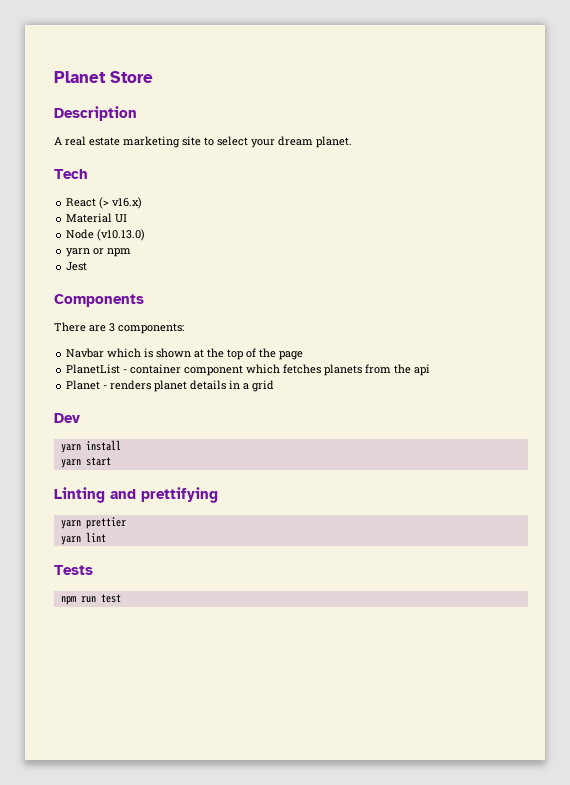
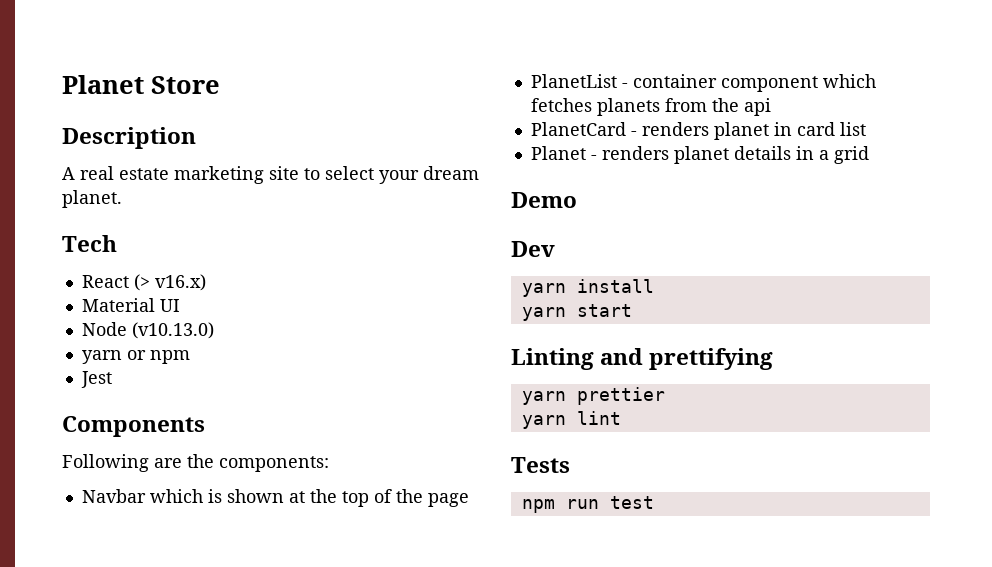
[54,322,115,332] There are 3 -> [62,454,214,472] Following are the
(431, 370) none -> [530,122,866,140] // PlanetCard - renders planet in card list
(275, 386) none -> [511,192,577,208] // Demo

